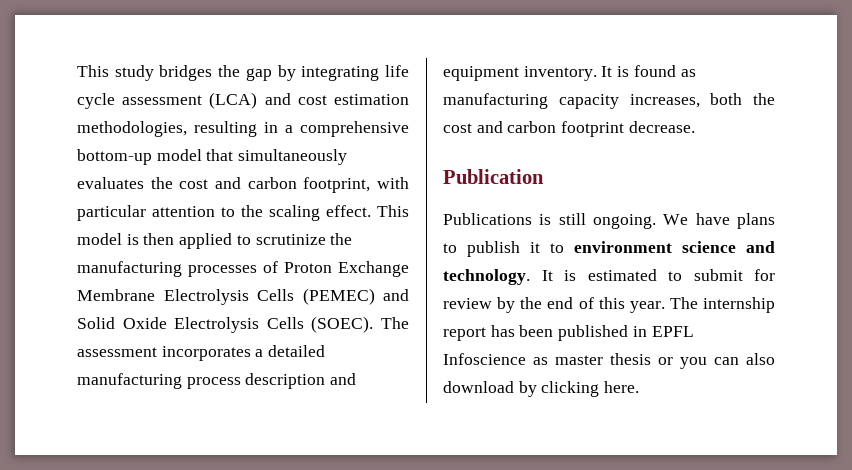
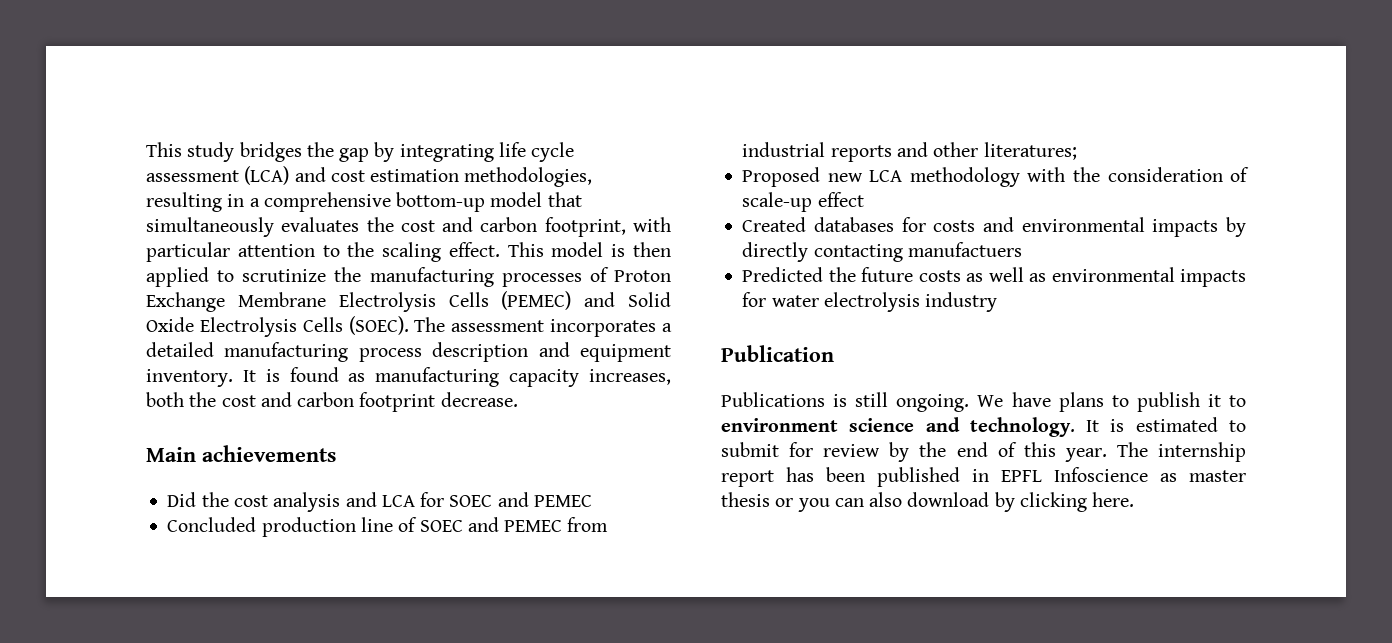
(695, 127) none -> [146,445,336,462] [167,492,592,512] [167,517,609,537] [742,142,1077,162] [742,167,1249,187] [742,192,864,212] [742,217,1246,237] [742,242,1022,262] [742,267,1246,287] [742,292,998,312] // Main achievements // Did the cost analysis and LCA for SOEC and PEMEC // Concluded production line of SOEC and PEMEC from industrial reports and other literatures; // Proposed new LCA methodology with the consideration of scale-up effect // Created databases for costs and environmental impacts by directly contacting manufactuers // Predicted the future costs as well as environmental impacts for water electrolysis industry

